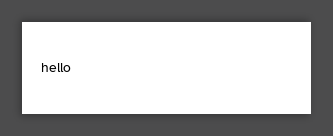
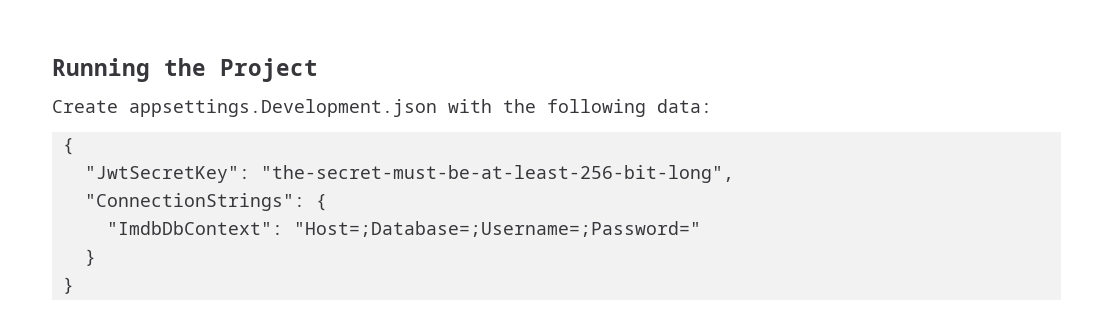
[41,63,71,72] hello -> [52,58,318,82] [52,99,712,117] [62,138,74,155] [84,165,734,183] [84,193,327,211] [106,221,701,237] [84,249,96,266] [62,277,74,294] Running the Project // Create appsettings.Development.json with the following data: // { // "JwtSecretKey": "the-secret-must-be-at-least-256-bit-long", // "ConnectionStrings": { // "ImdbDbContext": "Host=;Database=;Username=;Password=" // } // }

